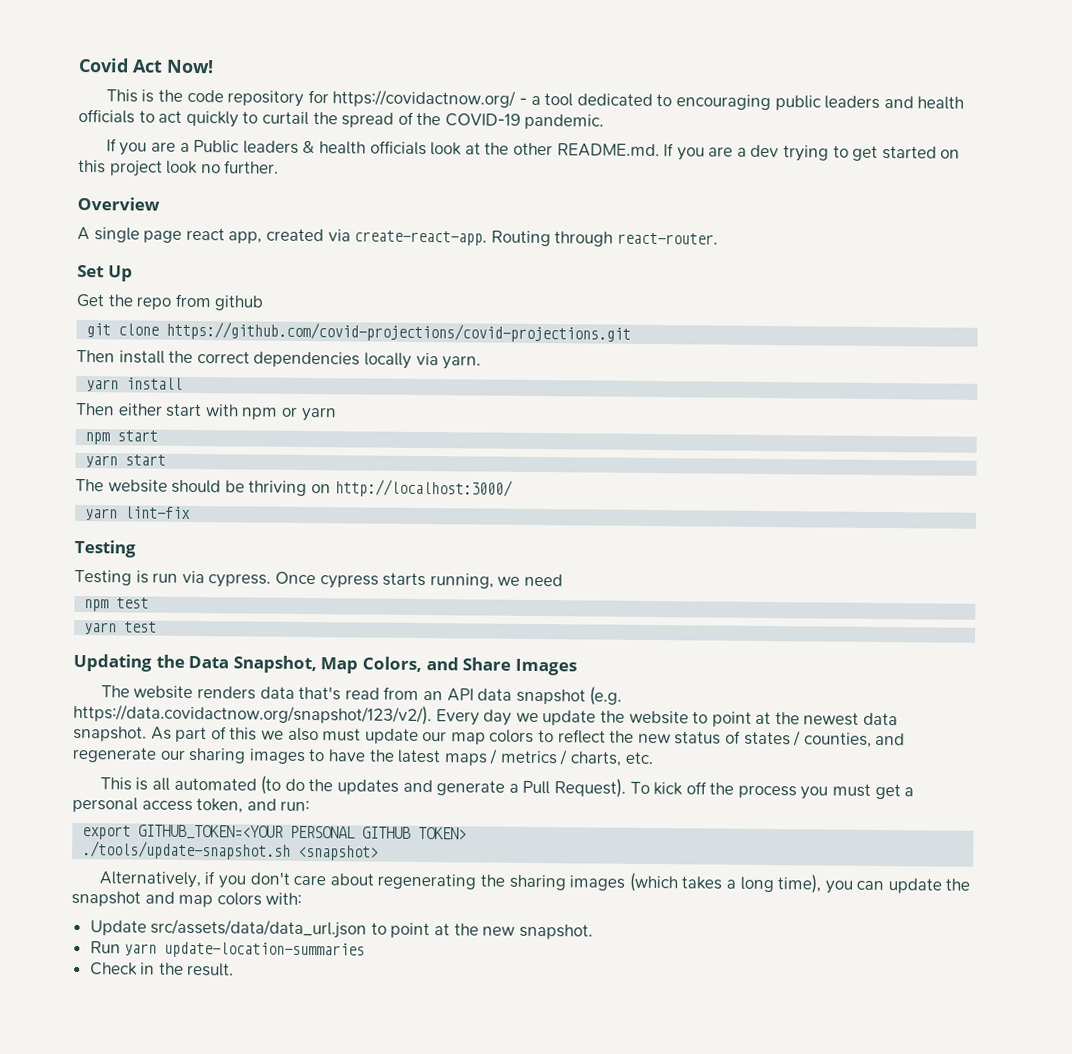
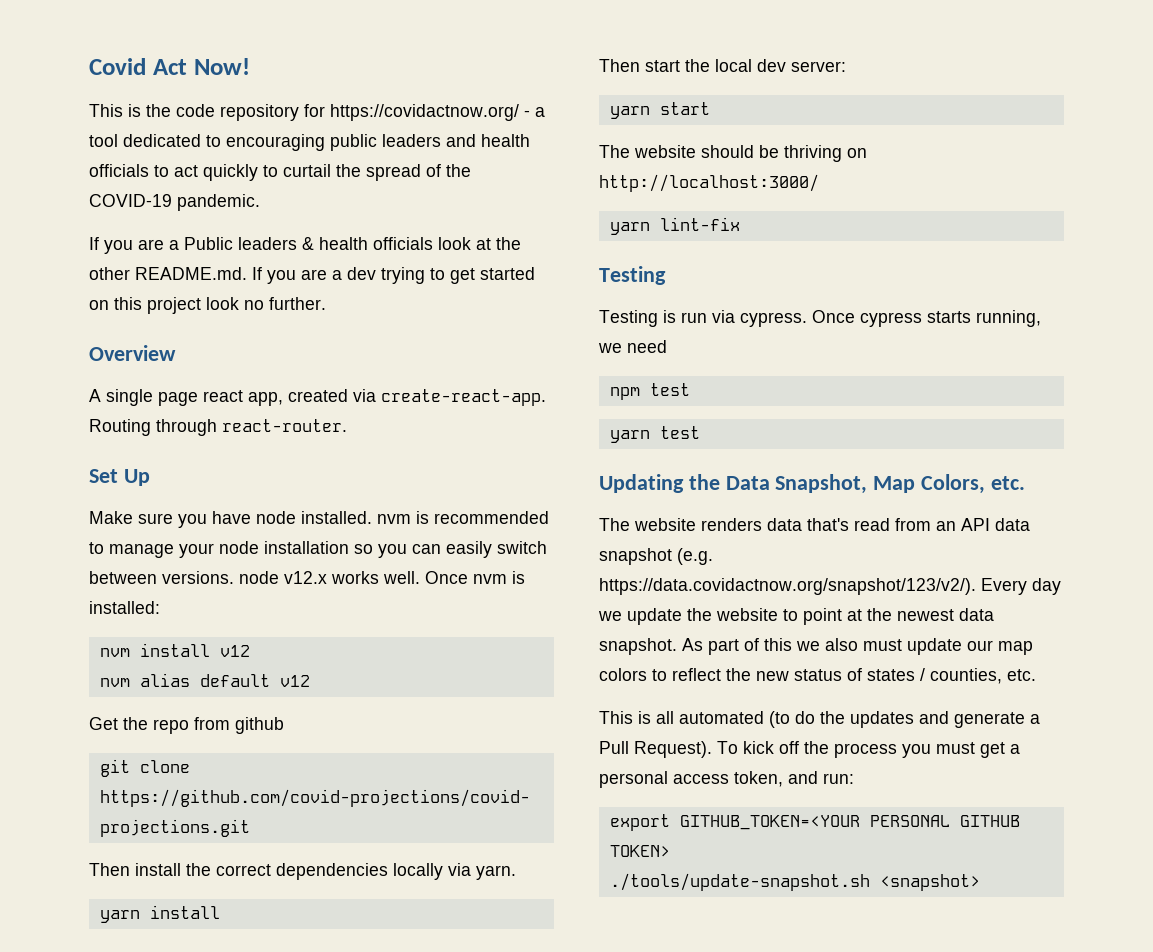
(133, 273) none -> [89,511,549,528] [89,541,547,558] [89,571,525,584] [89,601,160,614] [99,643,250,657] [99,673,310,687] // Make sure you have node installed. nvm is recommended to manage your node installation so you can easily switch between versions. node v12.x works well. Once nvm is installed: // nvm install v12 // nvm alias default v12
[117,403,337,422] [85,430,159,445] either start with npm or yarn // npm start -> [645,59,846,72] start the local dev server:
[425,657,577,676] and Share Images -> [990,476,1025,490] etc.
[875,732,906,746] [72,746,623,767] and regenerate our sharing images to have the latest maps / metrics / charts, -> (1002, 676) none
[98,871,971,894] [71,890,303,908] [89,918,593,940] [89,941,366,959] [89,962,235,977] // Alternatively, if you don't care about regenerating the sharing images (which takes a long time), you can update the snapshot and map colors with: // Update src/assets/data/data_url.json to point at the new snapshot. // Run yarn update-location-summaries // Check in the result. -> (980, 882) none

